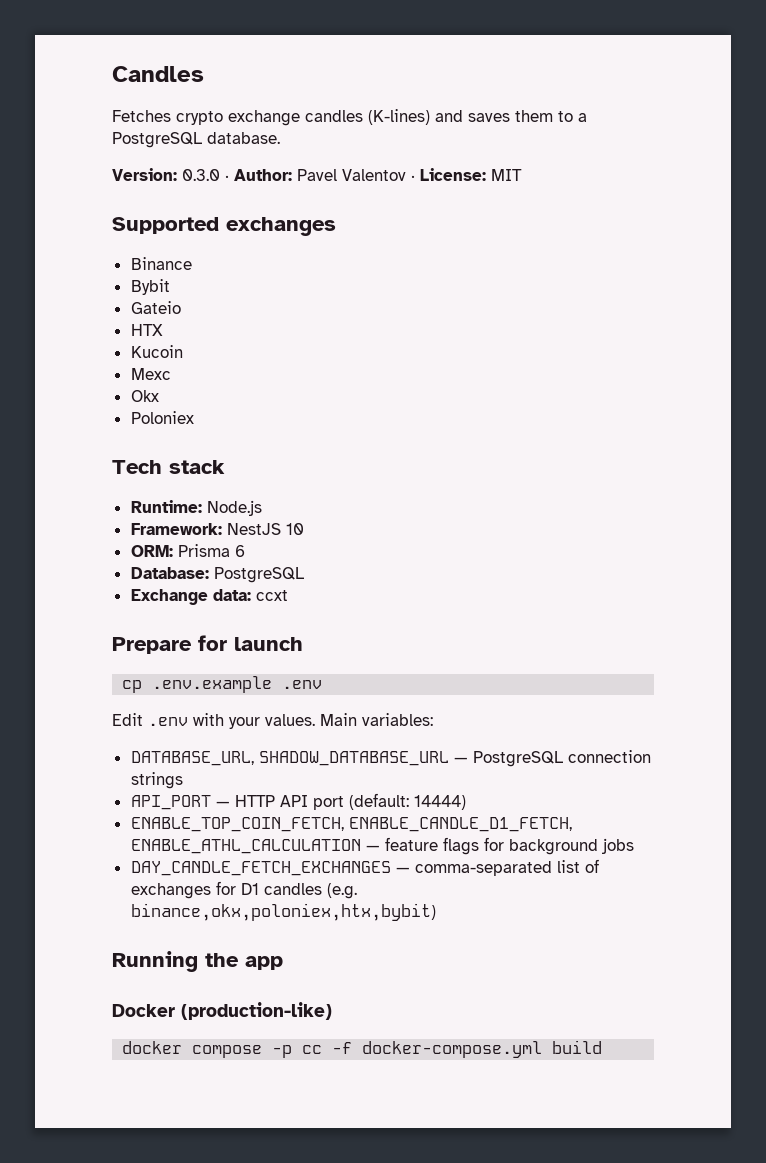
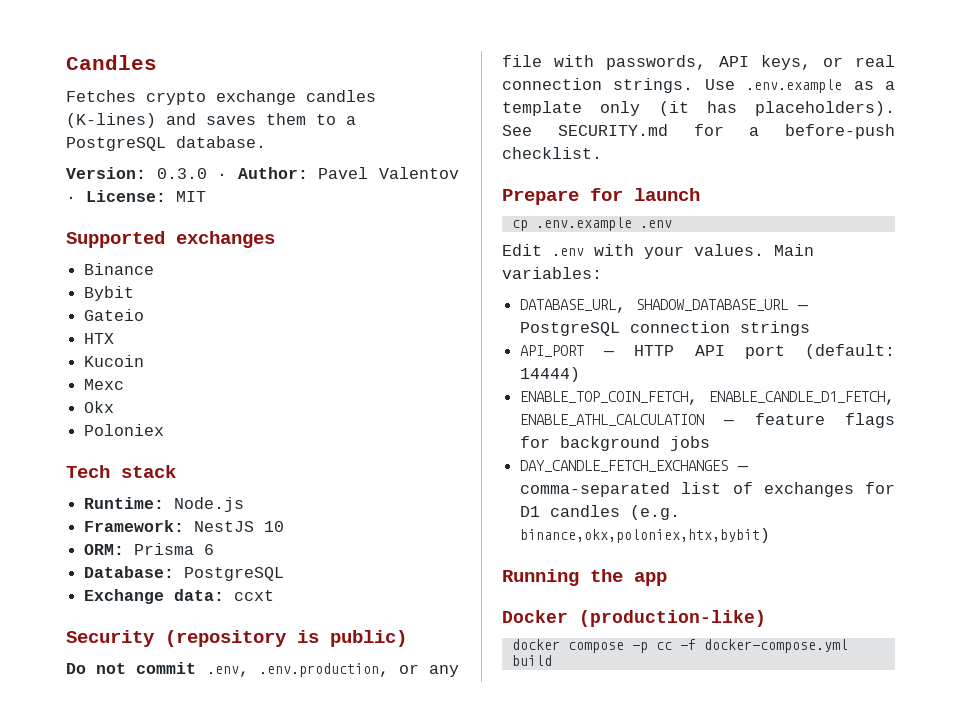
(288, 595) none -> [66,630,407,647] [66,662,459,677] [502,55,895,70] [502,78,895,93] [502,101,895,116] [502,124,895,139] [502,147,602,159] // Security (repository is public) // Do not commit .env, .env.production, or any file with passwords, API keys, or real connection strings. Use .env.example as a template only (it has placeholders). See SECURITY.md for a before-push checklist.

